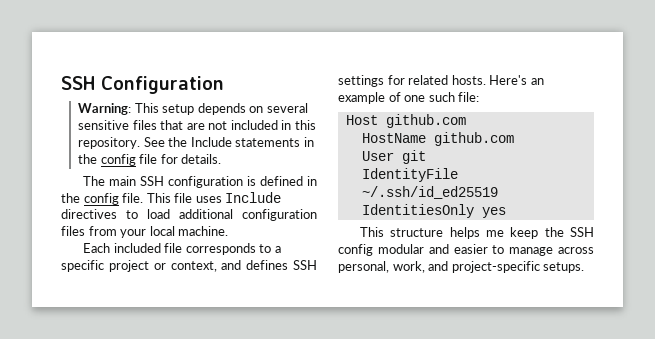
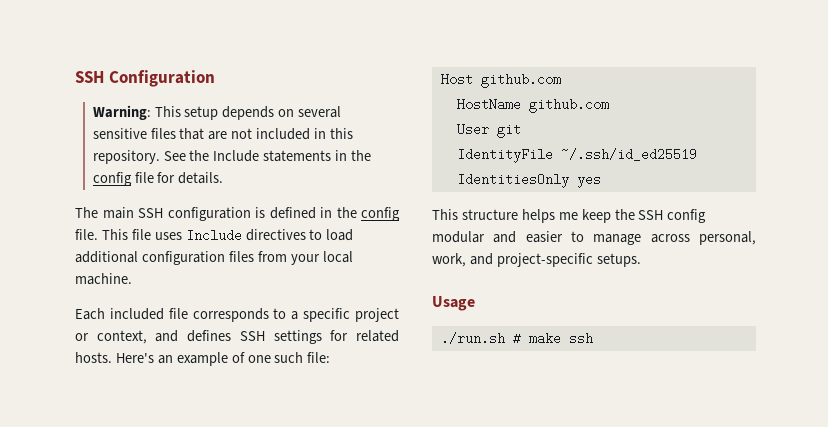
(585, 267) none -> [432,296,475,311] [440,332,593,345] // Usage // ./run.sh # make ssh

